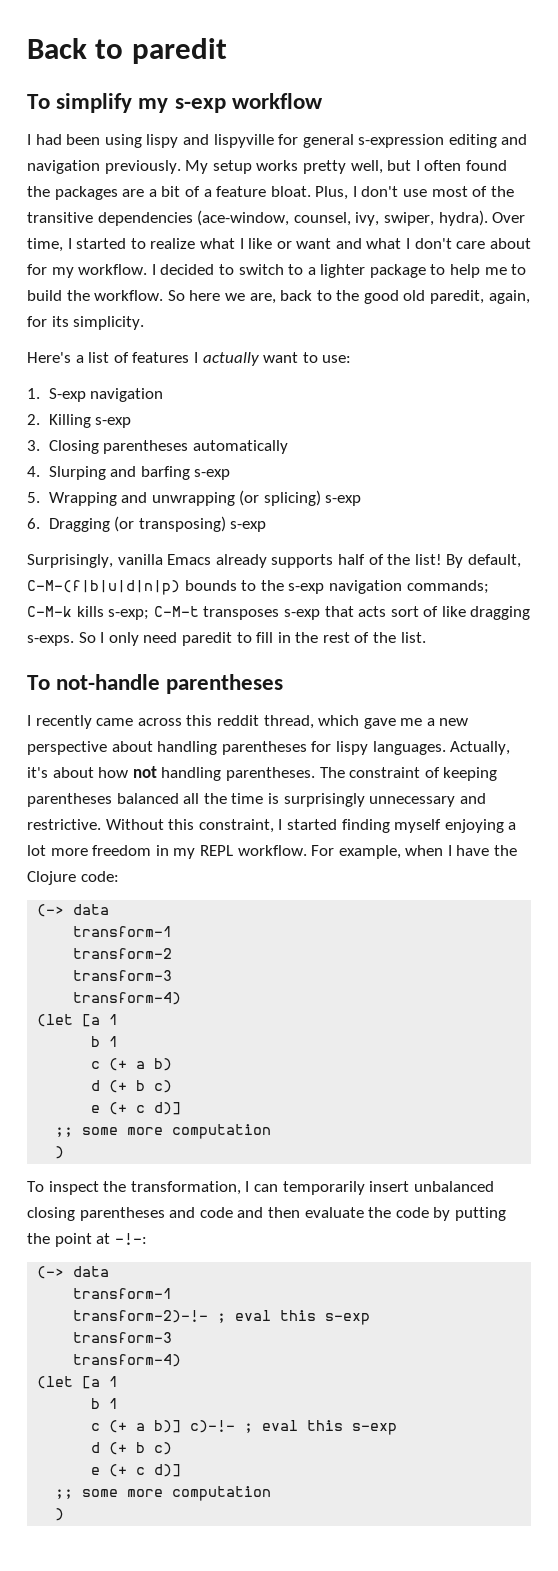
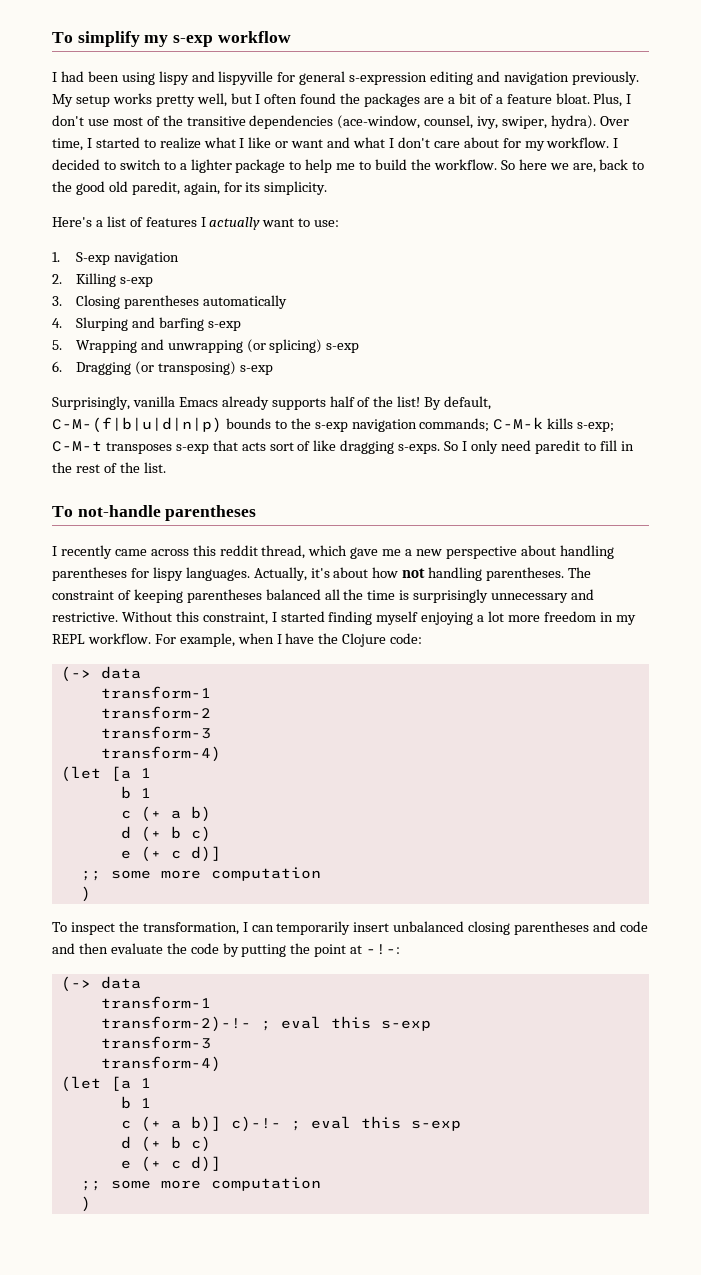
[27,38,227,64] Back to paredit // -> (52, 37) none

